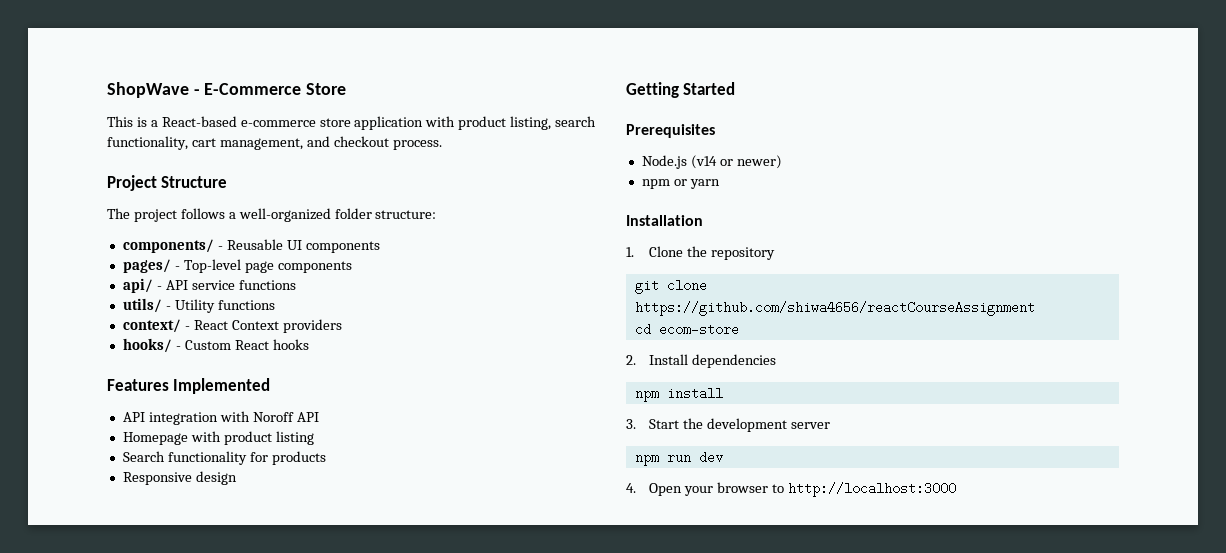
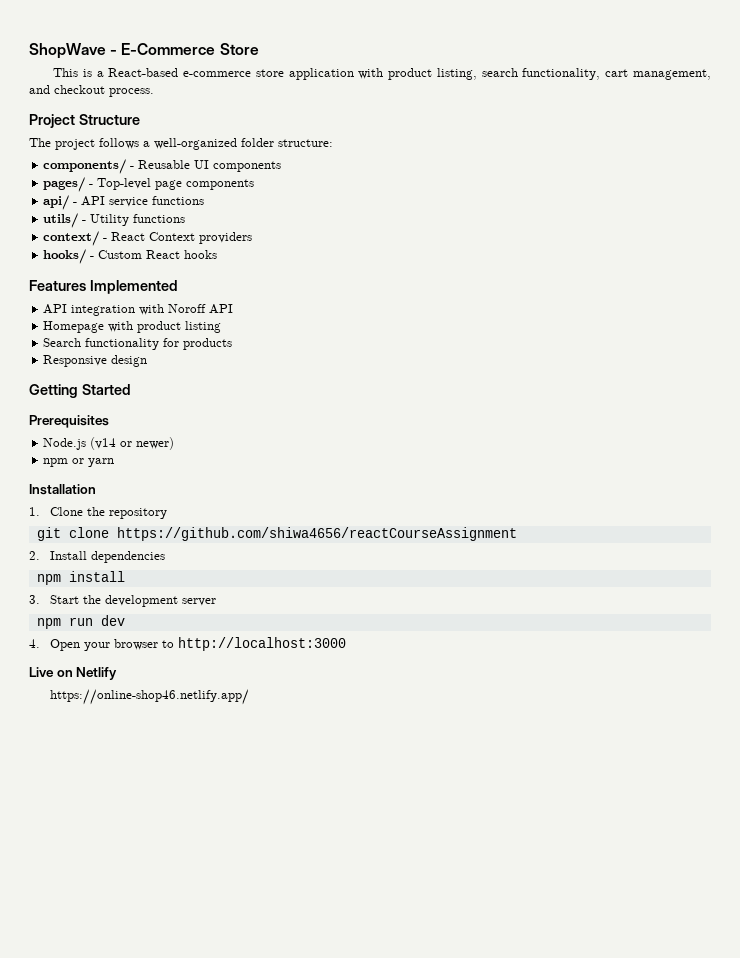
[634,323,739,336] // cd ecom-store -> (517, 534) none
(956, 489) none -> [29,667,118,680] [50,689,250,705] // Live on Netlify // https://online-shop46.netlify.app/

